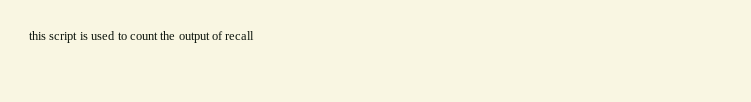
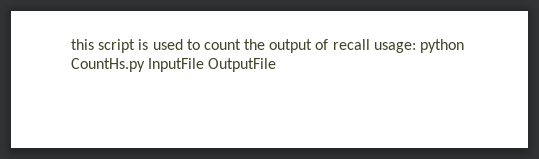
(255, 35) none -> [373,39,465,53] [71,58,277,72] usage: python CountHs.py InputFile OutputFile

